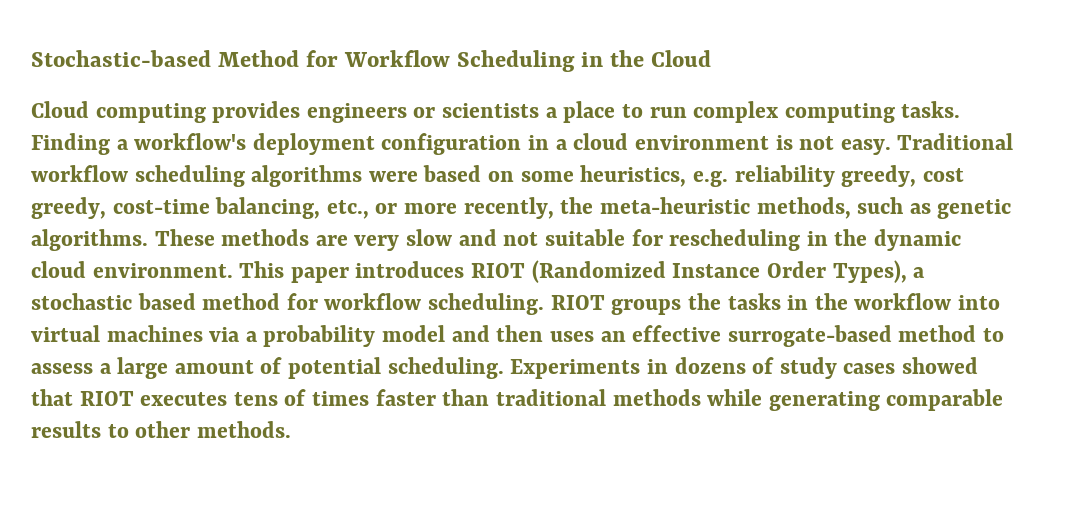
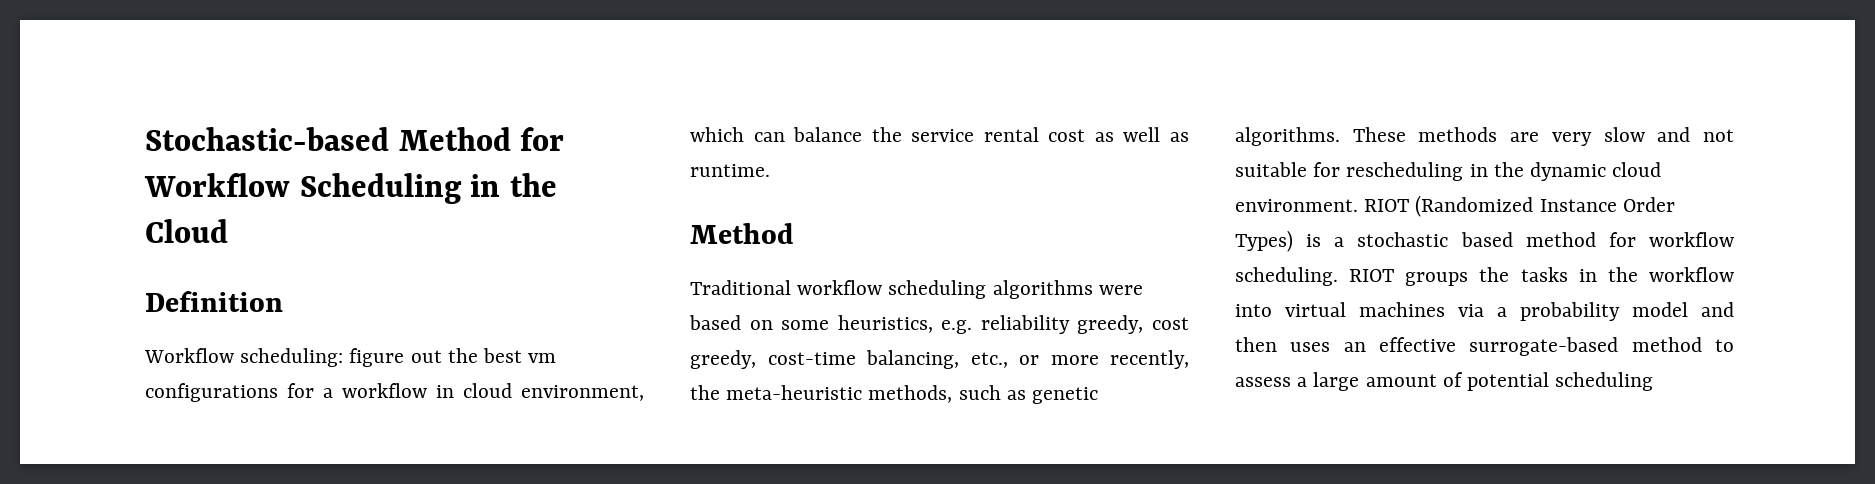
[31,101,961,123] [31,133,891,155] Cloud computing provides engineers or scientists a place to run complex computing tasks. Finding a workflow's deployment configuration in a cloud environment is not easy. -> [145,291,283,312] [144,348,557,367] [145,383,644,402] [690,127,1189,142] [690,164,770,177] [690,223,794,244] Definition // Workflow scheduling: figure out the best vm configurations for a workflow in cloud environment, which can balance the service rental cost as well as runtime. // Method //
[239,261,465,283] This paper introduces -> (1358, 205) none
[832,260,907,283] Types), -> [1235,230,1322,252] Types) is
[387,357,978,379] [31,389,1004,411] [31,421,291,438] scheduling. Experiments in dozens of study cases showed that RIOT executes tens of times faster than traditional methods while generating comparable results to other methods. -> [1555,372,1654,391] scheduling

